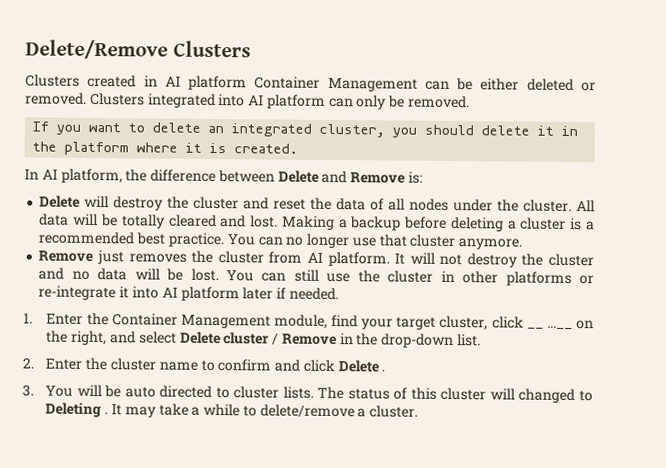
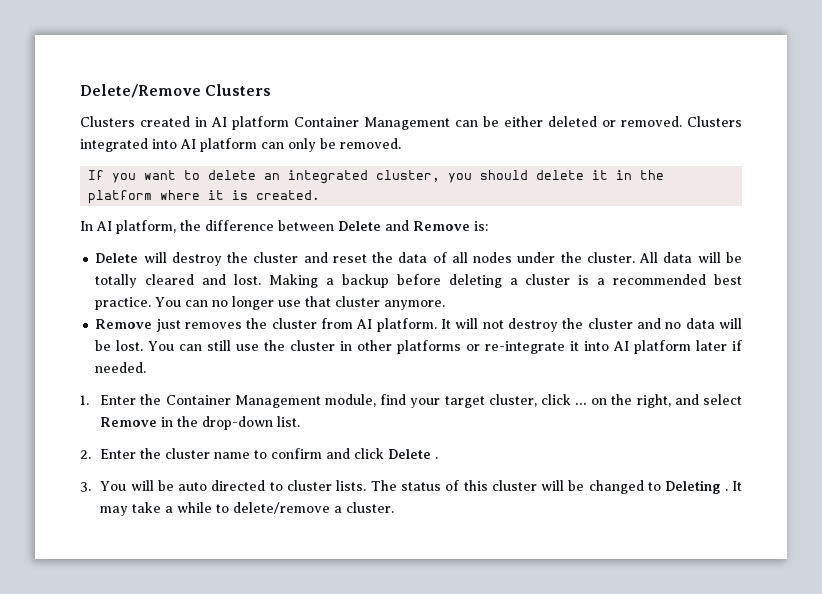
[526,325,573,331] __ ...__ -> [575,402,588,405] ...
[179,331,280,345] Delete cluster / -> (743, 399) none
(515, 394) none -> [568,480,585,491] be

